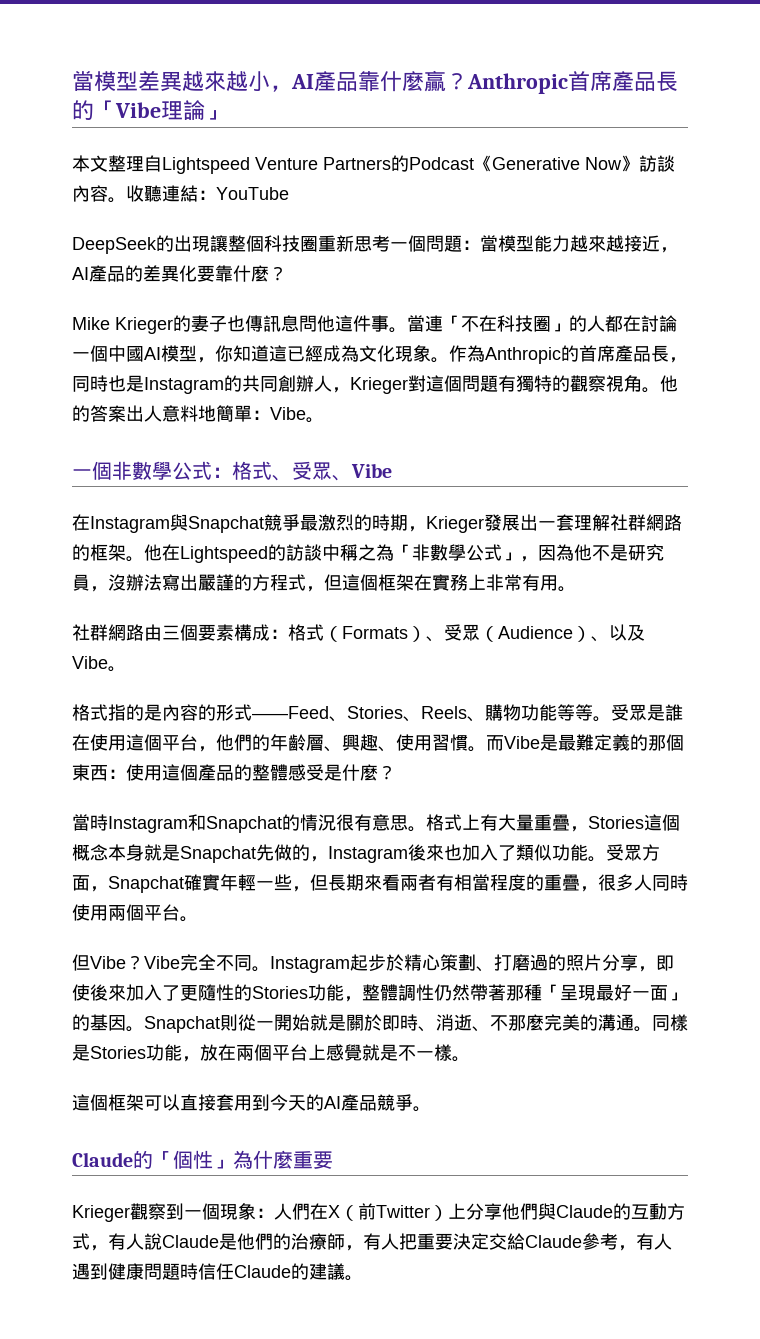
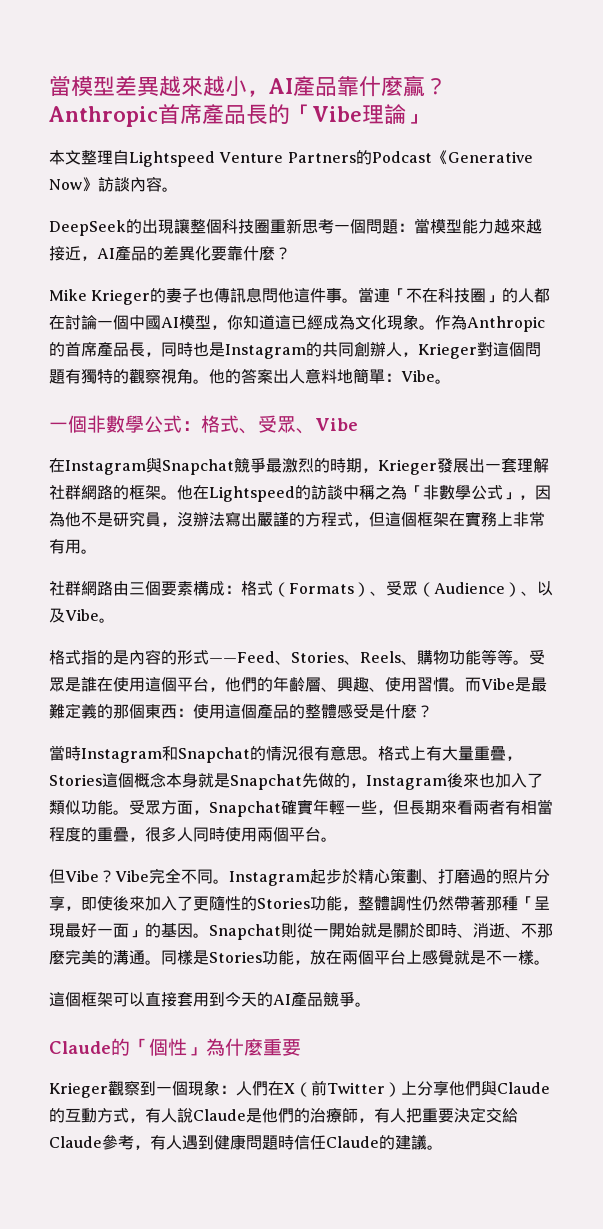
[126,185,289,202] 收聽連結：YouTube -> (178, 189) none

